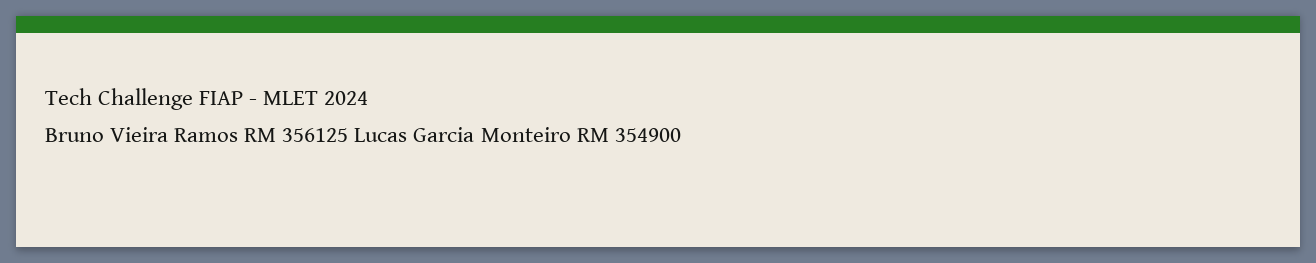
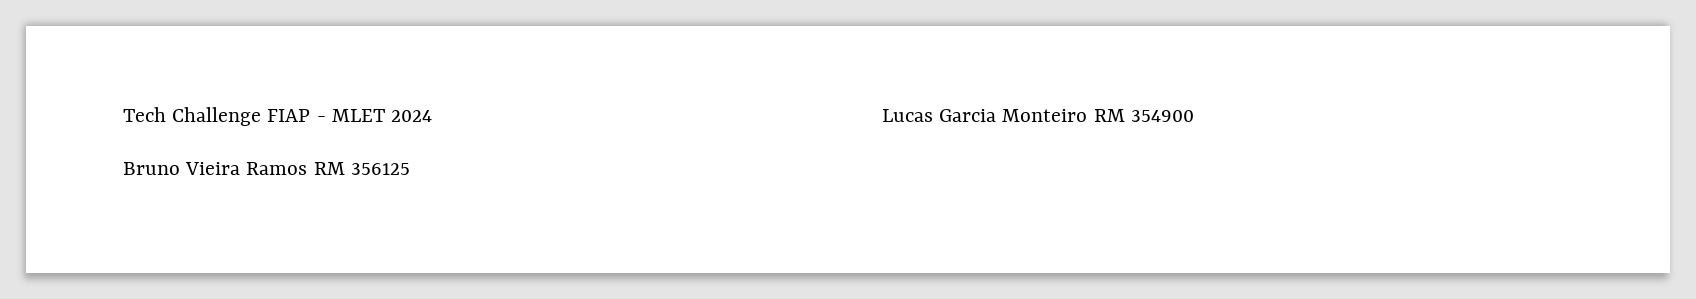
(349, 135) none -> (410, 169) //

